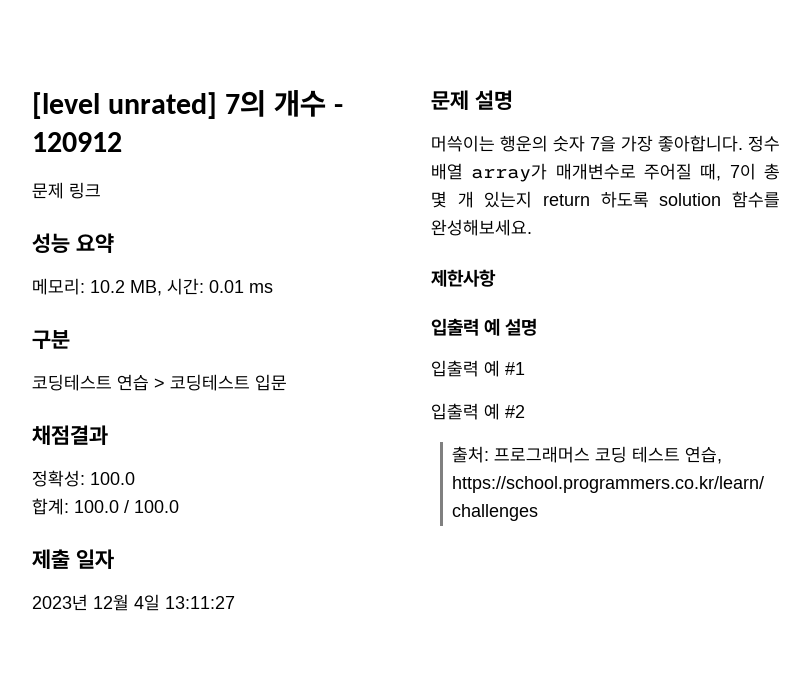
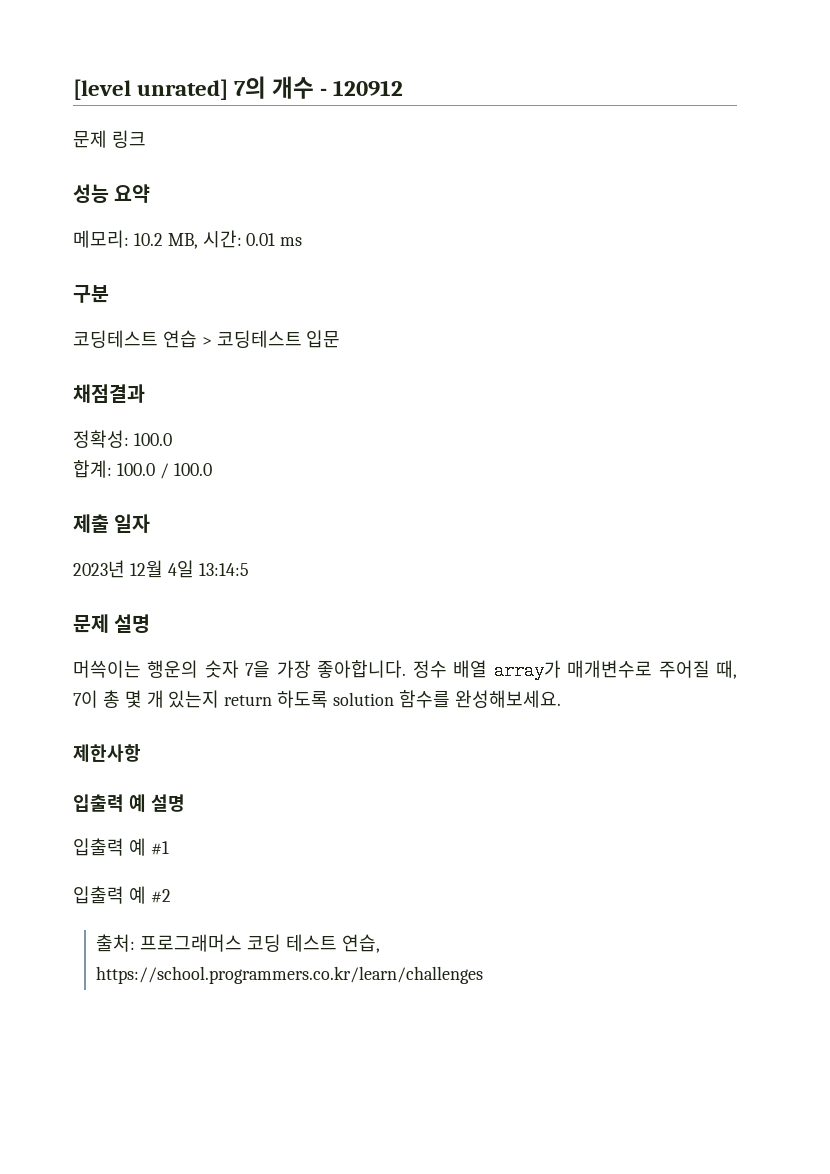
[165,596,235,609] 13:11:27 -> [198,563,249,576] 13:14:5

